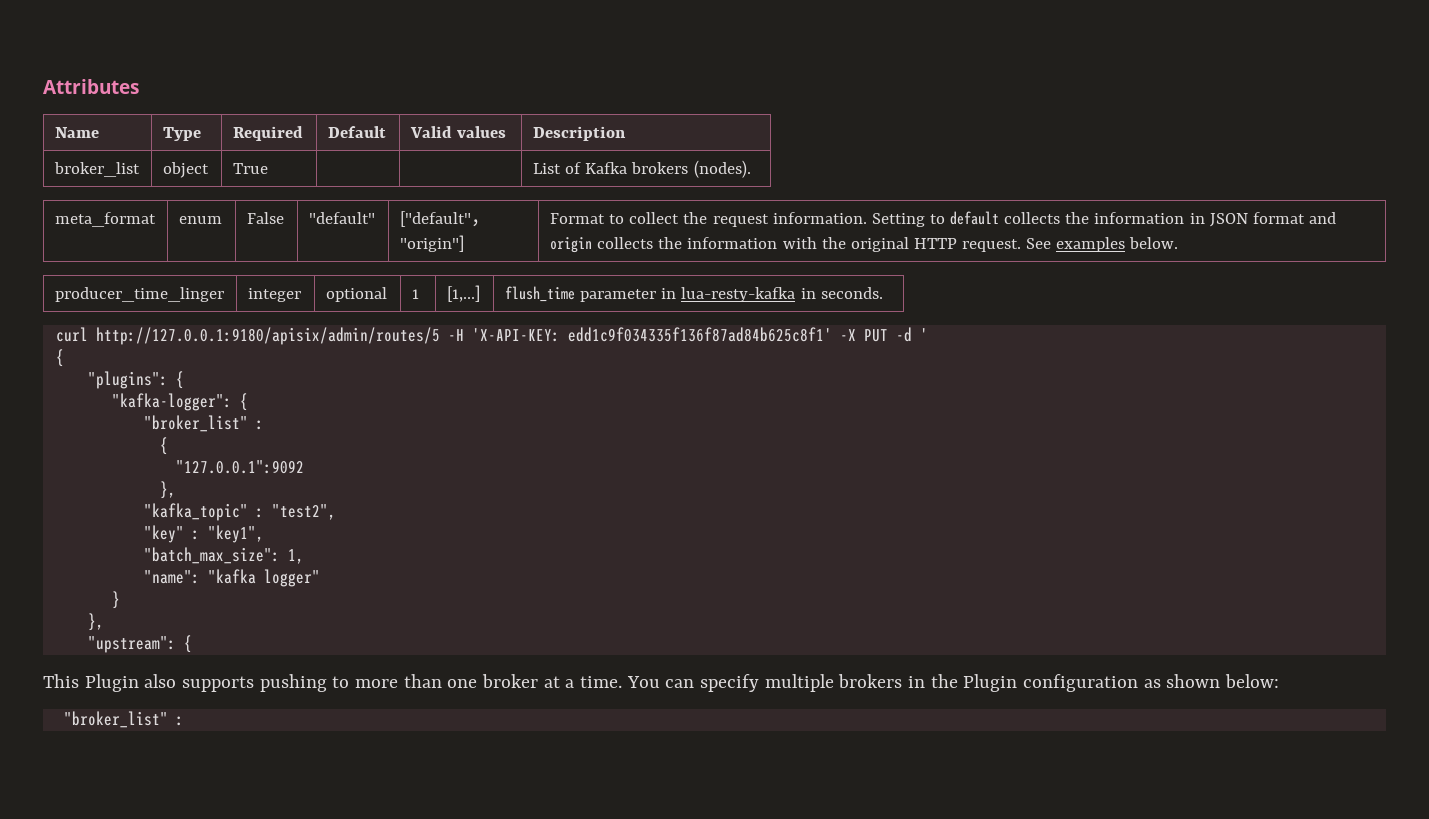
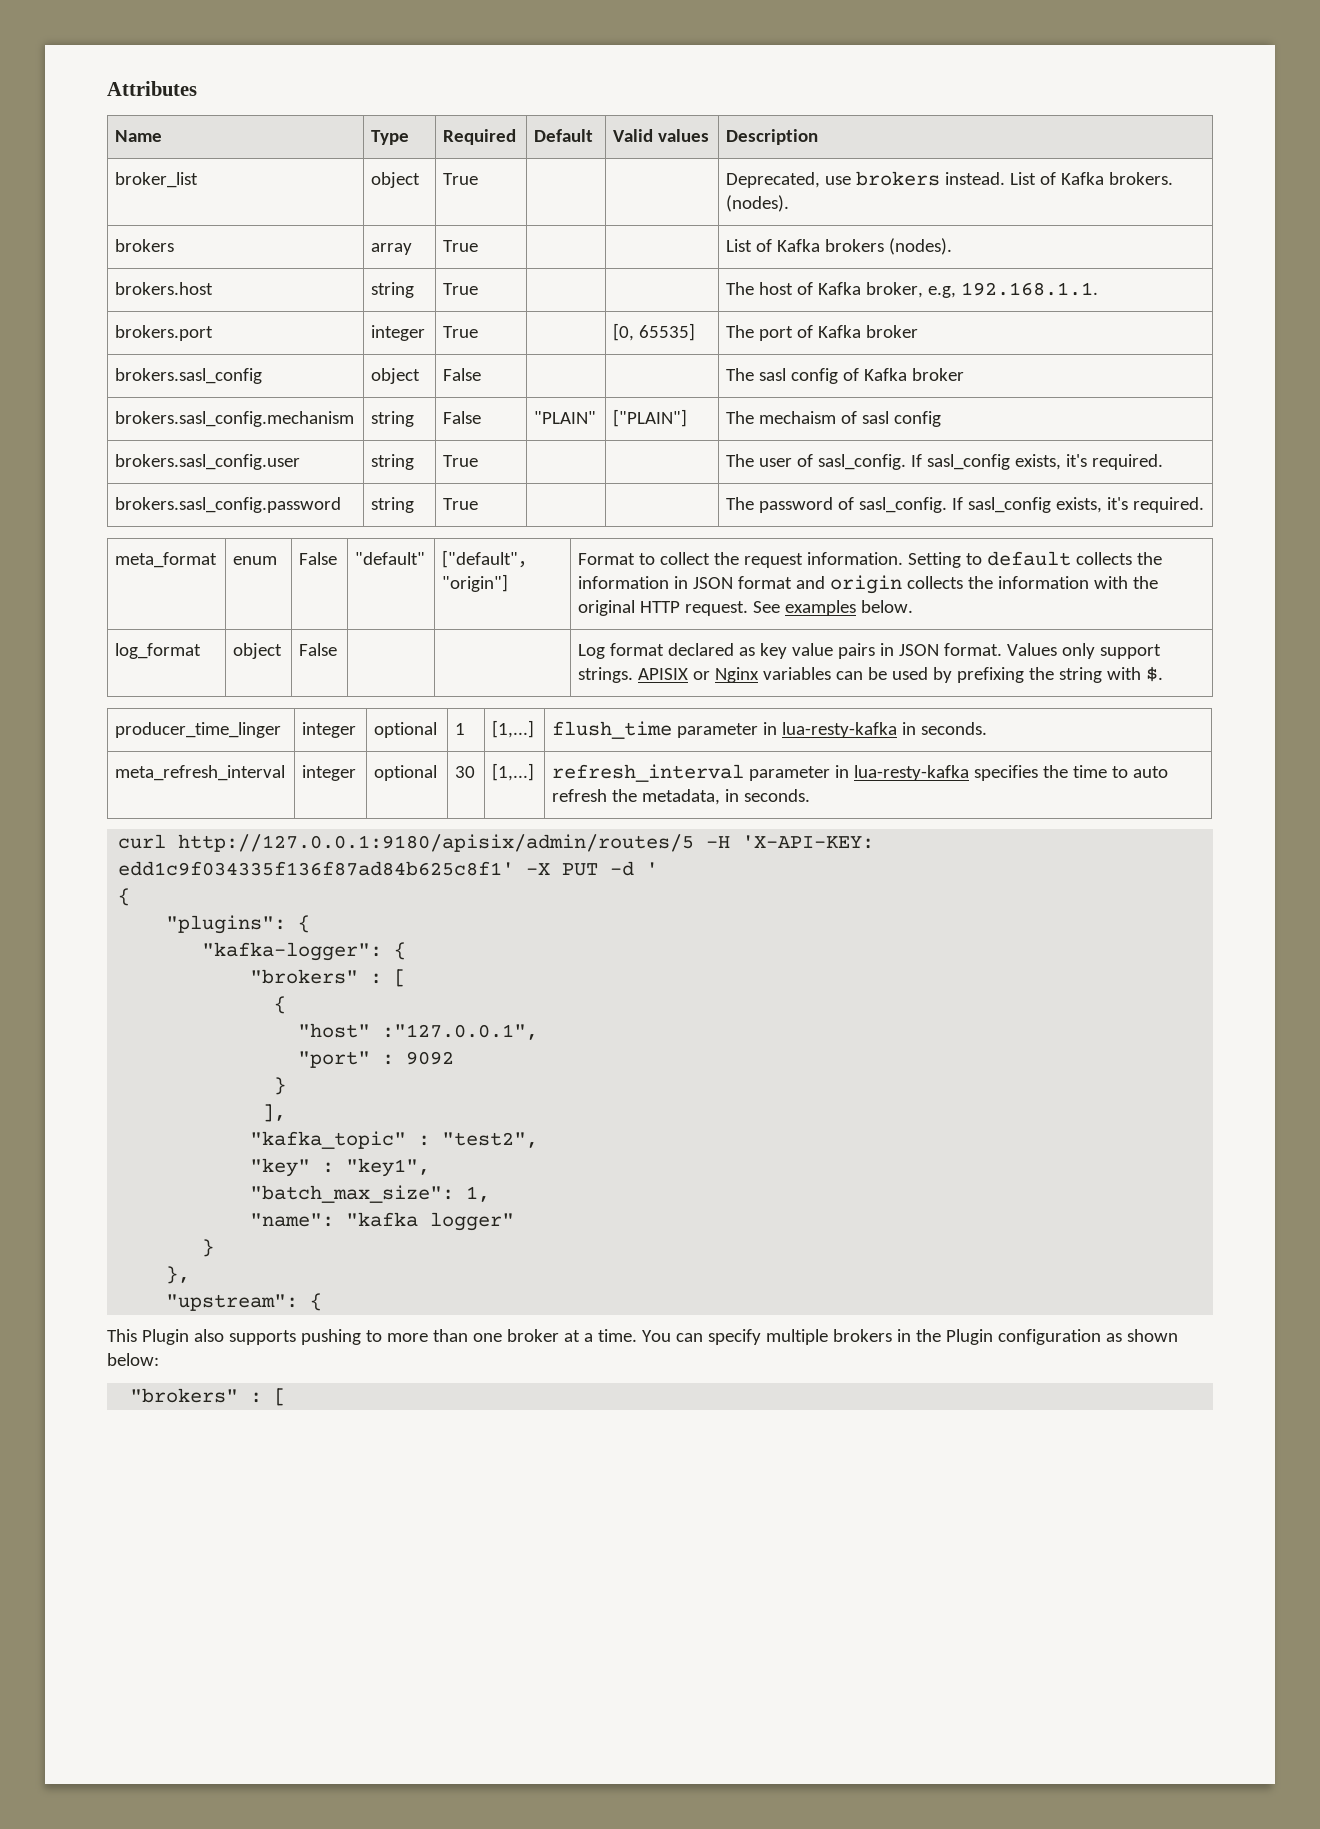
(268, 168) none -> [726,171,1174,188] [726,195,790,212] [115,239,175,252] [371,243,413,255] [443,240,479,252] | Deprecated, use brokers instead. List of Kafka brokers. (nodes). // brokers | array | True | |
(751, 169) none -> [115,282,214,295] [371,282,415,298] [443,283,479,295] [726,282,1099,298] [115,325,214,341] [371,325,426,341] [443,326,479,338] [613,323,696,341] [726,325,919,341] [115,368,263,384] [371,368,421,384] [443,368,482,381] [726,368,965,384] [115,411,355,427] [371,411,415,427] [443,411,482,424] [534,411,597,424] [613,409,688,427] [726,411,942,427] [115,454,301,470] [371,454,415,470] [443,455,479,467] [726,454,1164,470] [115,497,342,513] [371,497,415,513] [443,498,479,510] [726,497,1205,513] // brokers.host | string | True | | | The host of Kafka broker, e.g, 192.168.1.1. // brokers.port | integer | True | | [0, 65535] | The port of Kafka broker // brokers.sasl_config | object | False | | | The sasl config of Kafka broker // brokers.sasl_config.mechanism | string | False | "PLAIN" | ["PLAIN"] | The mechaism of sasl config // brokers.sasl_config.user | string | True | | | The user of sasl_config. If sasl_config exists, it's required. // brokers.sasl_config.password | string | True | | | The password of sasl_config. If sasl_config exists, it's required.
(1179, 243) none -> [115,643,202,659] [233,643,283,659] [299,643,338,656] [578,643,1162,659] [578,666,1164,683] // log_format | object | False | | | Log format declared as key value pairs in JSON format. Values only support strings. APISIX or Nginx variables can be used by prefixing the string with $.
(883, 293) none -> [115,765,286,781] [302,765,357,781] [374,765,438,781] [455,766,476,778] [492,763,535,781] [552,764,1169,782] [552,789,811,805] // meta_refresh_interval | integer | optional | 30 | [1,...] | refresh_interval parameter in lua-resty-kafka specifies the time to auto refresh the metadata, in seconds.
[143,415,264,432] [159,437,168,455] [175,460,304,474] [159,481,176,499] "broker_list" : // { // "127.0.0.1":9092 // }, -> [250,969,407,987] [274,996,287,1014] [298,1023,539,1040] [298,1051,455,1068] [274,1077,287,1095] [262,1104,287,1122] "brokers" : [ // { // "host" :"127.0.0.1", // "port" : 9092 // } // ],
[63,711,184,728] "broker_list" : -> [130,1388,287,1406] "brokers" : [

